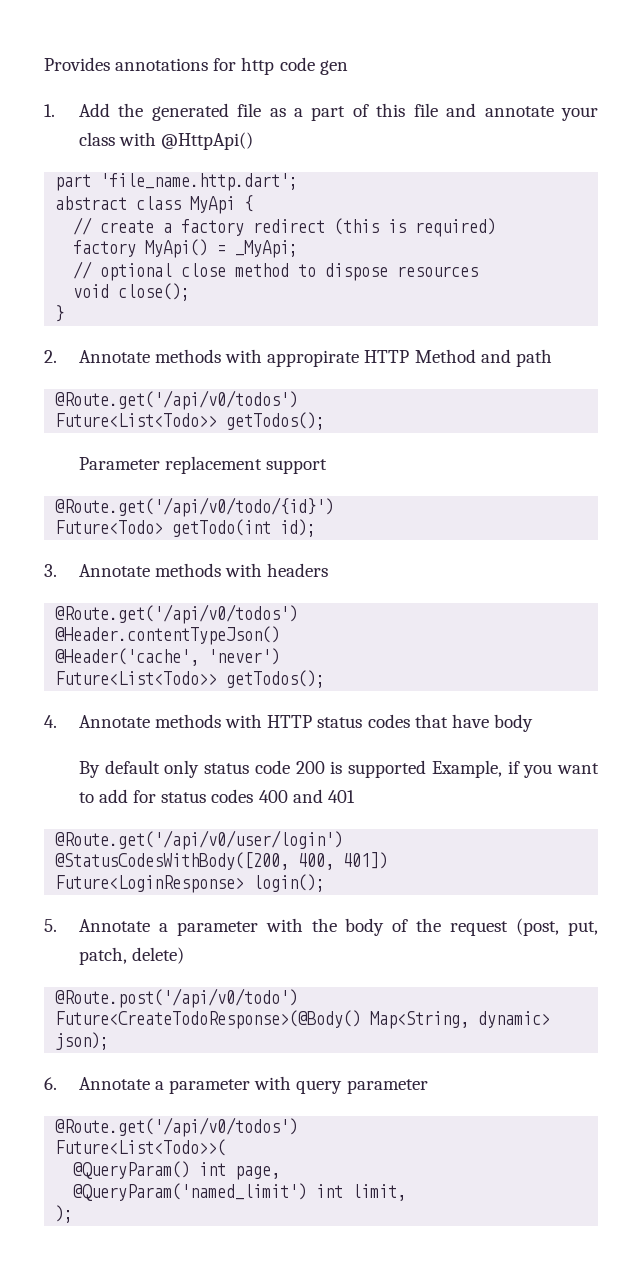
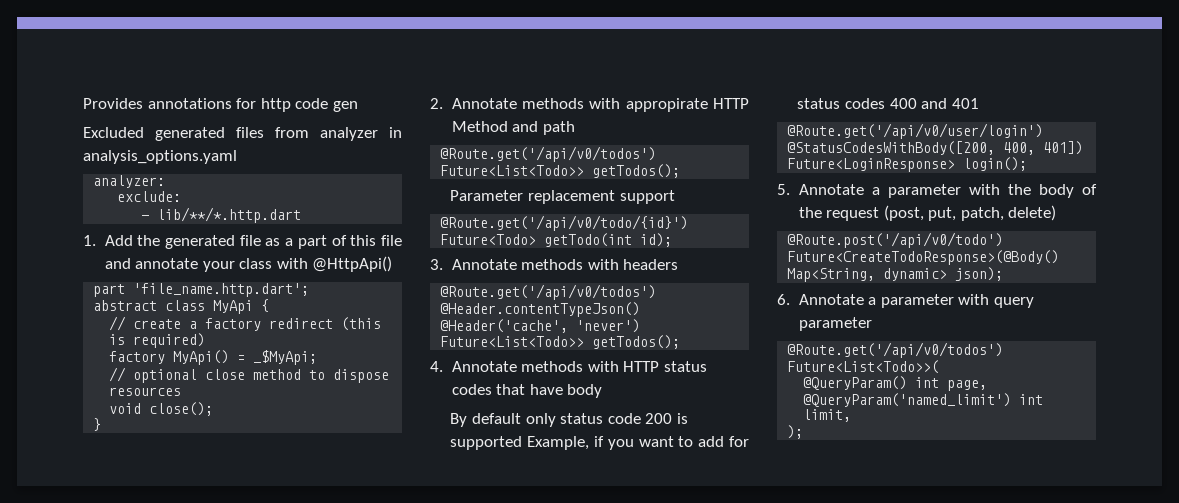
(348, 67) none -> [83,127,402,141] [83,150,237,164] [93,175,166,188] [117,191,182,202] [141,207,302,223] // Excluded generated files from analyzer in analysis_options.yaml // analyzer: // exclude: // - lib/**/*.http.dart
[235,240,299,258] _MyApi; -> [253,350,318,365] _$MyApi;

